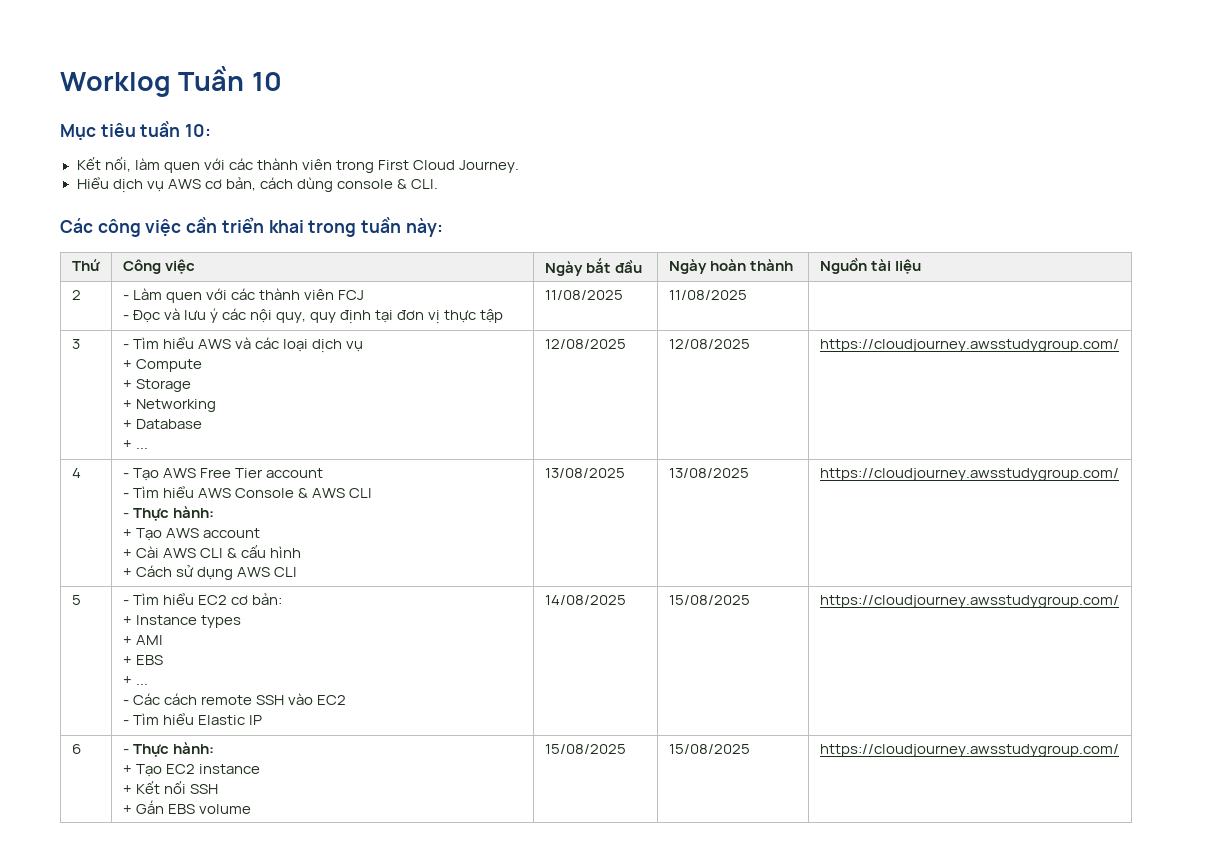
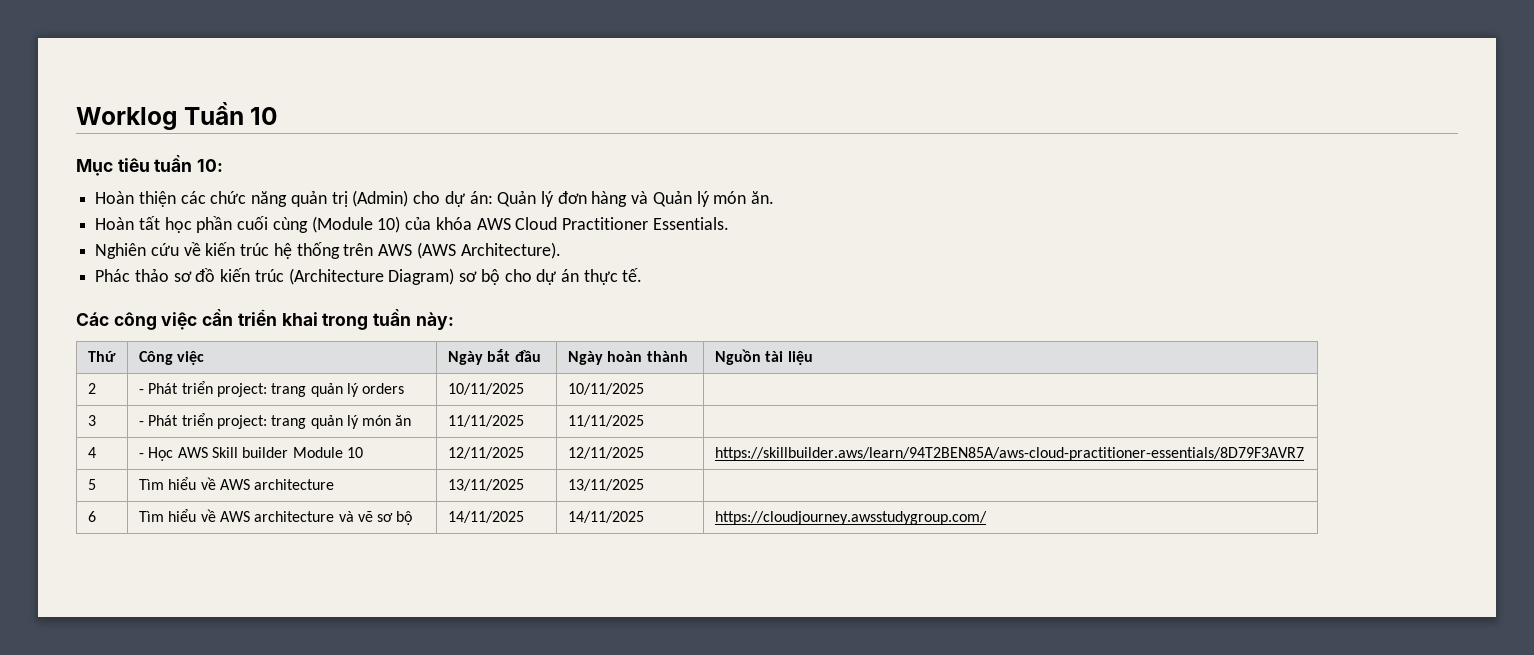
[76,157,520,173] [76,177,439,193] Kết nối, làm quen với các thành viên trong First Cloud Journey. // Hiểu dịch vụ AWS cơ bản, cách dùng console & CLI. -> [95,190,775,207] [95,216,729,233] [95,242,561,259] [95,268,643,285] Hoàn thiện các chức năng quản trị (Admin) cho dự án: Quản lý đơn hàng và Quản lý món ăn. // Hoàn tất học phần cuối cùng (Module 10) của khóa AWS Cloud Practitioner Essentials. // Nghiên cứu về kiến trúc hệ thống trên AWS (AWS Architecture). // Phác thảo sơ đồ kiến trúc (Architecture Diagram) sơ bộ cho dự án thực tế.
[132,288,365,303] [122,308,504,324] [544,290,623,300] [668,290,747,300] [71,339,80,349] [122,337,364,353] [122,359,202,372] [122,379,191,392] [122,399,216,412] [122,419,202,429] [122,440,148,449] [544,339,626,349] [668,339,750,349] [819,339,1119,352] [71,468,81,478] [122,468,323,481] [122,486,373,498] [122,506,214,521] [122,528,260,541] [122,545,301,558] [122,564,297,580] [544,468,625,478] [668,468,749,478] [819,468,1119,481] Làm quen với các thành viên FCJ // - Đọc và lưu ý các nội quy, quy định tại đơn vị thực tập | 11/08/2025 | 11/08/2025 | // 3 | - Tìm hiểu AWS và các loại dịch vụ // + Compute // + Storage // + Networking // + Database // + ... | 12/08/2025 | 12/08/2025 | https://cloudjourney.awsstudygroup.com/ // 4 | - Tạo AWS Free Tier account // - Tìm hiểu AWS Console & AWS CLI // - Thực hành: // + Tạo AWS account // + Cài AWS CLI & cấu hình // + Cách sử dụng AWS CLI | 13/08/2025 | 13/08/2025 | https://cloudjourney.awsstudygroup.com/ -> [148,381,405,397] [447,383,524,395] [567,383,644,395] [87,415,96,426] [138,413,412,429] [447,415,524,427] [567,415,644,427] [87,447,96,458] [138,447,363,461] [447,447,524,459] [567,447,644,459] [714,447,1304,461] Phát triển project: trang quản lý orders | 10/11/2025 | 10/11/2025 | // 3 | - Phát triển project: trang quản lý món ăn | 11/11/2025 | 11/11/2025 | // 4 | - Học AWS Skill builder Module 10 | 12/11/2025 | 12/11/2025 | https://skillbuilder.aws/learn/94T2BEN85A/aws-cloud-practitioner-essentials/8D79F3AVR7
[122,593,282,605] [122,615,241,628] [122,635,163,645] [122,655,163,665] [122,676,148,685] [122,693,346,705] [122,713,262,725] [544,595,626,605] [668,595,750,605] [819,595,1119,608] [71,744,81,754] [122,742,214,757] [122,764,260,777] [122,781,218,794] [122,800,251,814] [544,744,626,754] [668,744,750,754] - Tìm hiểu EC2 cơ bản: // + Instance types // + AMI // + EBS // + ... // - Các cách remote SSH vào EC2 // - Tìm hiểu Elastic IP | 14/08/2025 | 15/08/2025 | https://cloudjourney.awsstudygroup.com/ // 6 | - Thực hành: // + Tạo EC2 instance // + Kết nối SSH // + Gắn EBS volume | 15/08/2025 | 15/08/2025 -> [138,477,335,490] [447,479,524,491] [567,479,644,491] [87,511,96,522] [138,509,413,525] [447,511,524,523] [567,511,644,523] Tìm hiểu về AWS architecture | 13/11/2025 | 13/11/2025 | // 6 | Tìm hiểu về AWS architecture và vẽ sơ bộ | 14/11/2025 | 14/11/2025

